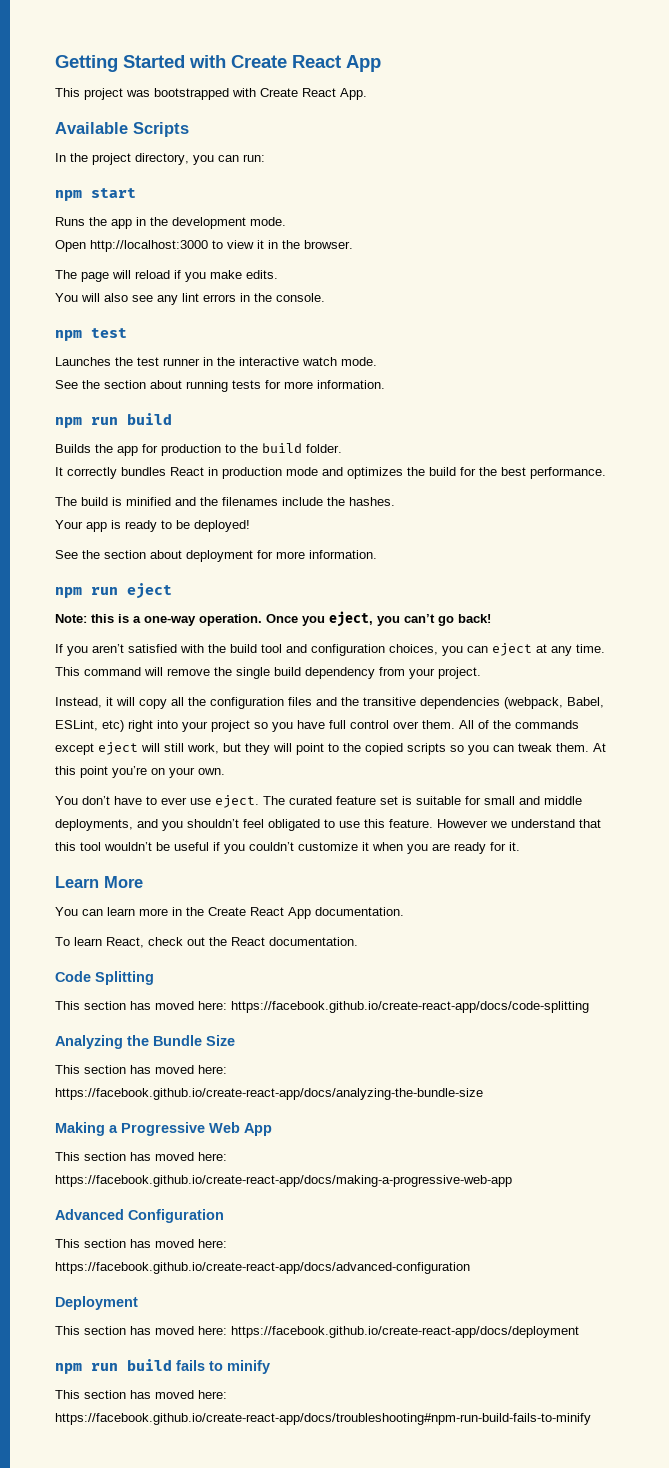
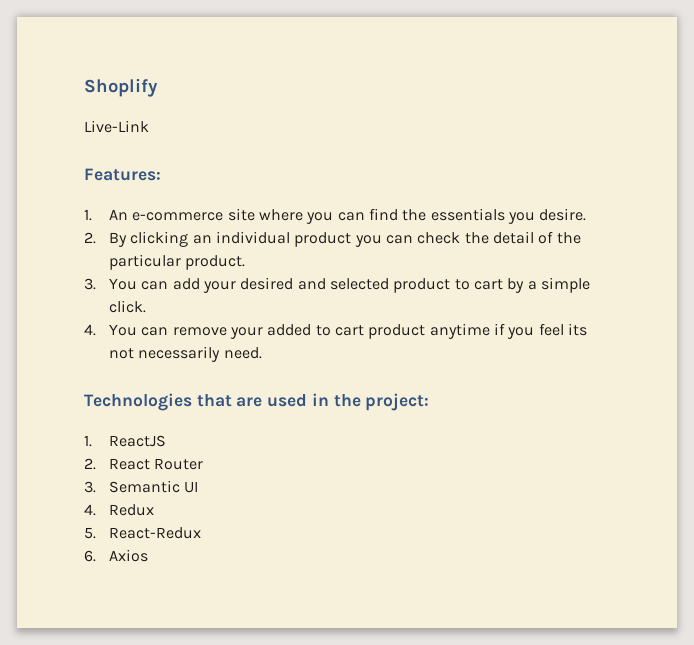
[55,55,381,72] [55,88,367,100] [55,122,189,137] [55,153,265,165] [55,188,136,201] [55,217,286,229] [55,240,353,252] [55,270,278,282] [55,293,325,305] [55,328,127,341] [55,357,377,366] [55,380,385,392] [55,413,172,428] [55,443,342,456] [55,467,606,479] [55,497,395,506] [55,520,250,532] [55,550,377,562] [55,583,172,599] [55,611,491,627] [55,643,605,656] [55,667,481,679] [55,697,604,709] [55,720,579,732] [55,742,606,755] [55,766,225,778] [55,795,582,808] [55,819,601,831] [55,842,520,854] [55,876,143,888] [55,907,404,919] [55,937,358,948] [55,971,154,985] [55,1001,589,1013] [55,1035,235,1049] [55,1065,227,1074] [55,1088,483,1100] [55,1122,272,1136] [55,1152,227,1161] [55,1175,512,1187] [55,1209,224,1223] [55,1239,227,1248] [55,1262,470,1274] [55,1296,138,1310] [55,1326,579,1338] [55,1359,270,1374] [55,1390,227,1399] [55,1413,591,1425] Getting Started with Create React App // This project was bootstrapped with Create React App. // Available Scripts // In the project directory, you can run: // npm start // Runs the app in the development mode. // Open http://localhost:3000 to view it in the browser. // The page will reload if you make edits. // You will also see any lint errors in the console. // npm test // Launches the test runner in the interactive watch mode. // See the section about running tests for more information. // npm run build // Builds the app for production to the build folder. // It correctly bundles React in production mode and optimizes the build for the best performance. // The build is minified and the filenames include the hashes. // Your app is ready to be deployed! // See the section about deployment for more information. // npm run eject // Note: this is a one-way operation. Once you eject, you can’t go back! // If you aren’t satisfied with the build tool and configuration choices, you can eject at any time. This command will remove the single build dependency from your project. // Instead, it will copy all the configuration files and the transitive dependencies (webpack, Babel, ESLint, etc) right into your project so you have full control over them. All of the commands except eject will still work, but they will point to the copied scripts so you can tweak them. At this point you’re on your own. // You don’t have to ever use eject. The curated feature set is suitable for small and middle deployments, and you shouldn’t feel obligated to use this feature. However we understand that this tool wouldn’t be useful if you couldn’t customize it when you are ready for it. // Learn More // You can learn more in the Create React App documentation. // To learn React, check out the React documentation. // Code Splitting // This section has moved here: https://facebook.github.io/create-react-app/docs/code-splitting // Analyzing the Bundle Size // This section has moved here: https://facebook.github.io/create-react-app/docs/analyzing-the-bundle-size // Making a Progressive Web App // This section has moved here: https://facebook.github.io/create-react-app/docs/making-a-progressive-web-app // Advanced Configuration // This section has moved here: https://facebook.github.io/create-react-app/docs/advanced-configuration // Deployment // This section has moved here: https://facebook.github.io/create-react-app/docs/deployment // npm run build fails to minify // This section has moved here: https://facebook.github.io/create-react-app/docs/troubleshooting#npm-run-build-fails-to-minify -> [84,78,158,97] [84,120,149,133] [84,168,161,181] [84,208,587,224] [84,231,581,247] [109,254,246,270] [84,277,591,293] [109,300,147,313] [84,323,588,339] [109,346,262,362] [84,393,430,411] [84,435,167,447] [84,458,204,470] [84,480,199,493] [84,504,155,516] [84,527,202,539] [84,549,149,562] Shoplify // Live-Link // Features: // 1. An e-commerce site where you can find the essentials you desire. // 2. By clicking an individual product you can check the detail of the particular product. // 3. You can add your desired and selected product to cart by a simple click. // 4. You can remove your added to cart product anytime if you feel its not necessarily need. // Technologies that are used in the project: // 1. ReactJS // 2. React Router // 3. Semantic UI // 4. Redux // 5. React-Redux // 6. Axios

